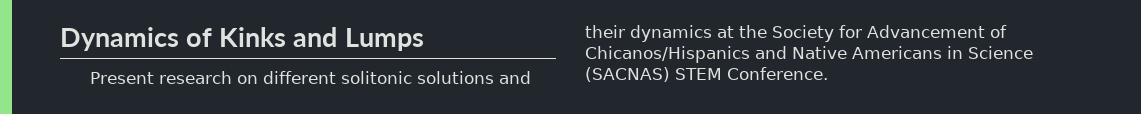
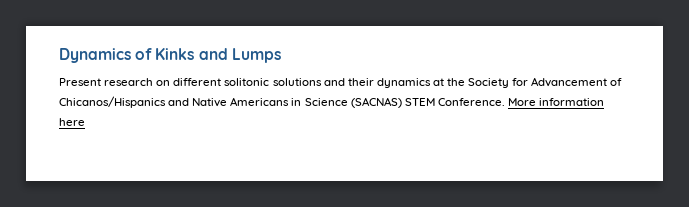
(828, 73) none -> [507,98,605,106] [59,118,85,126] More information here

